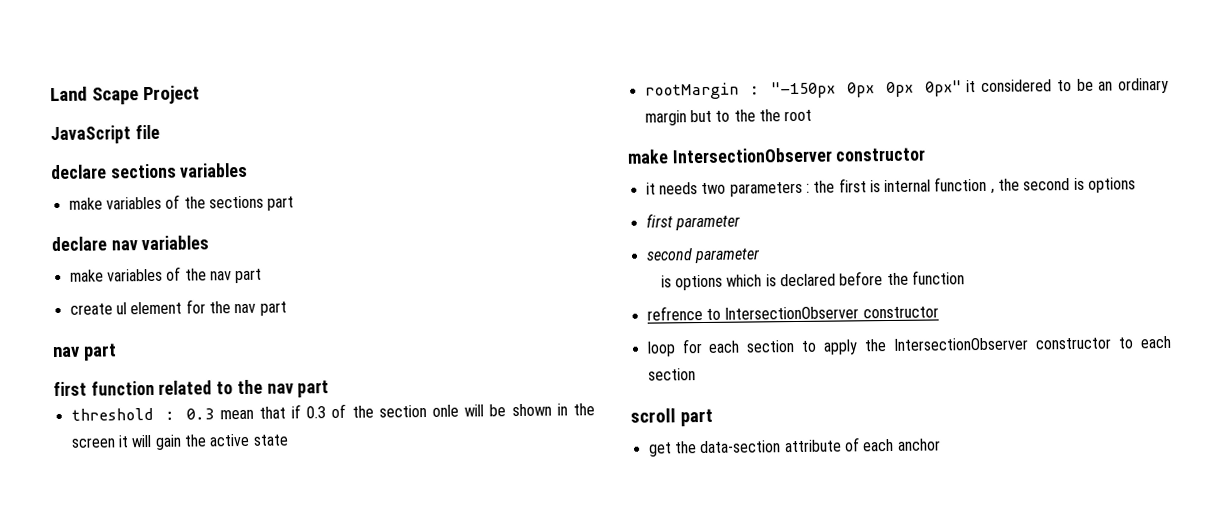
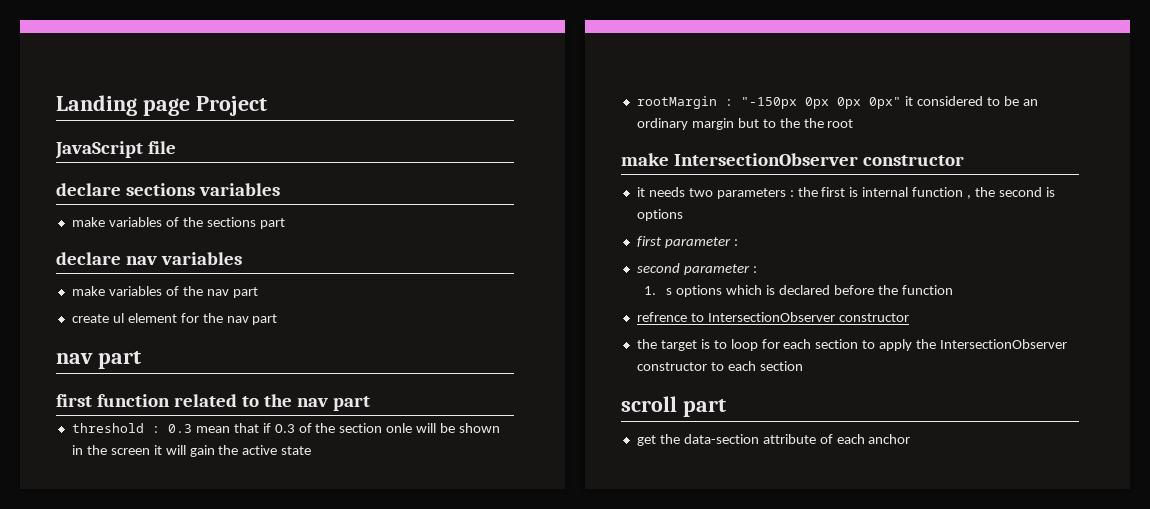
[50,86,139,105] Land Scape -> [56,95,190,116] Landing page
(741, 223) none -> [733,239,738,246] :
[660,275,672,288] // is -> [752,266,757,273] [643,286,673,295] : // 1. s
(939, 312) none -> [636,339,727,351] the target is to

